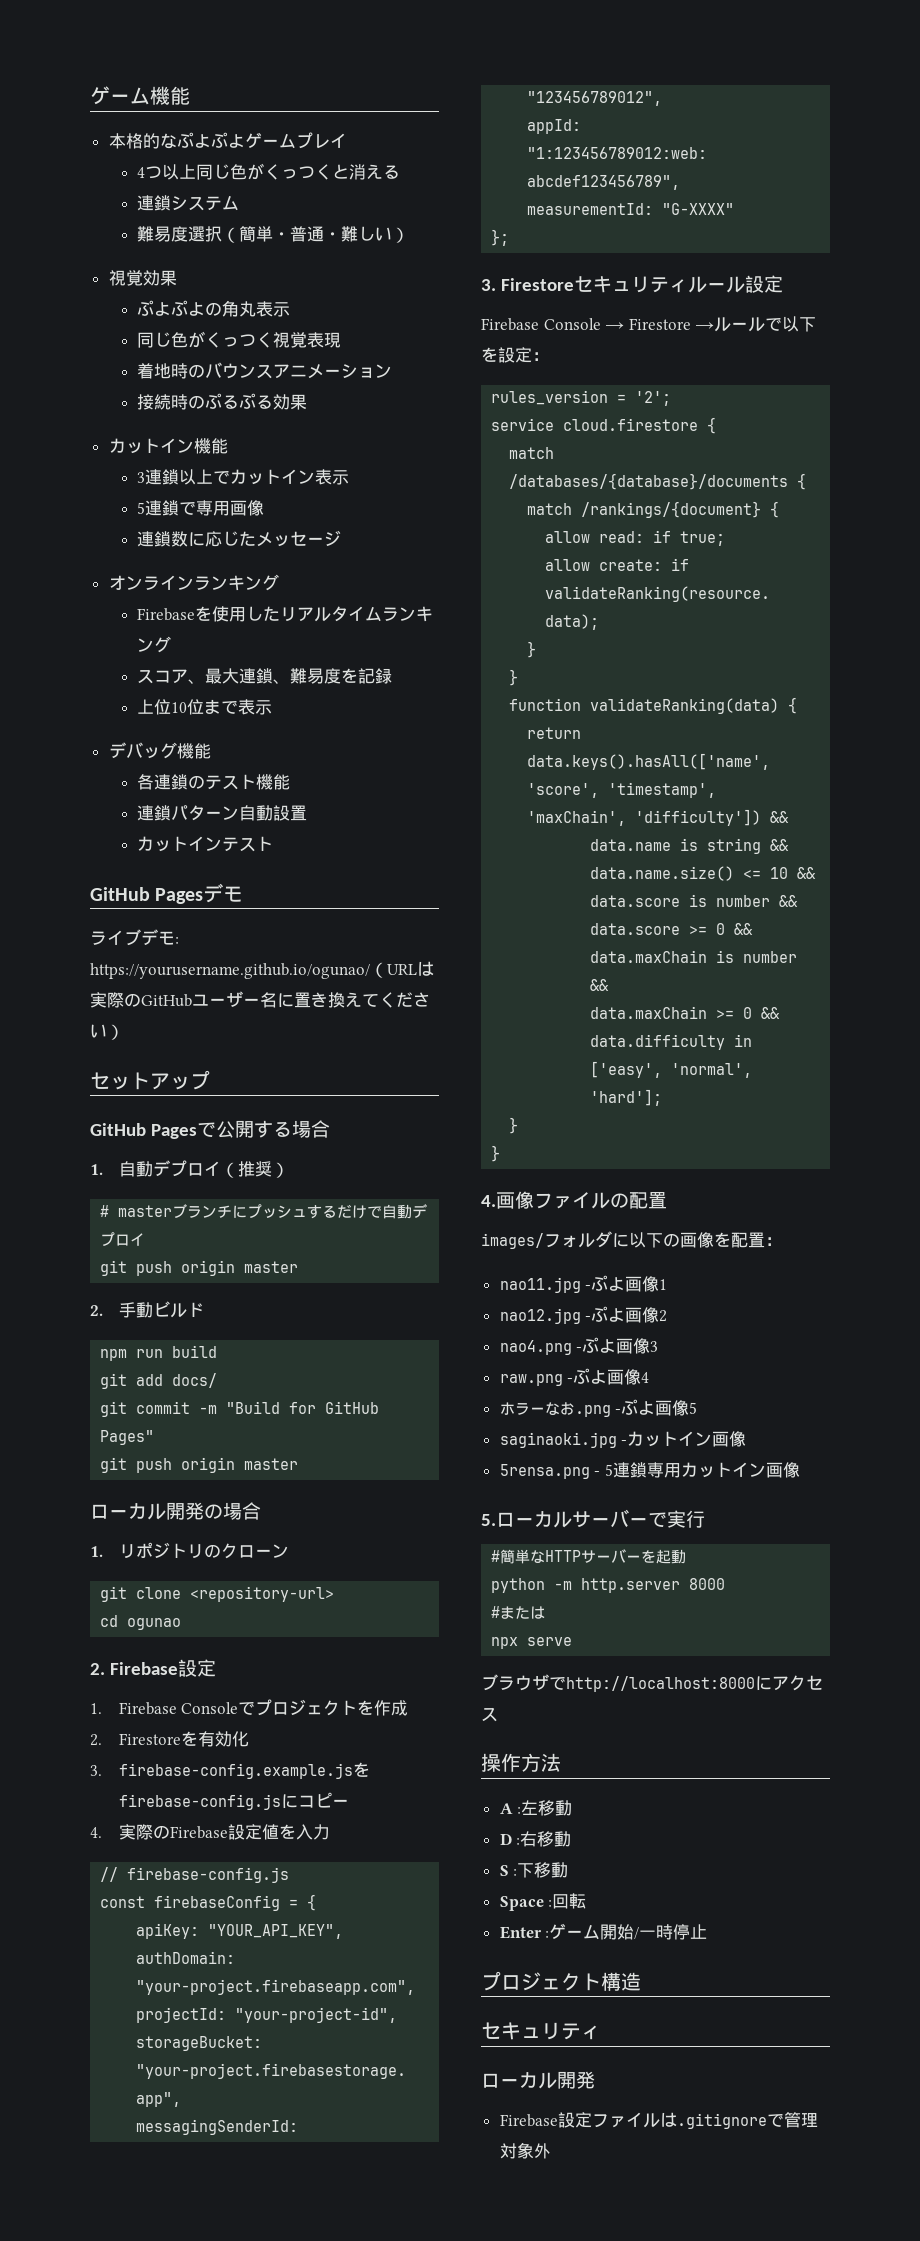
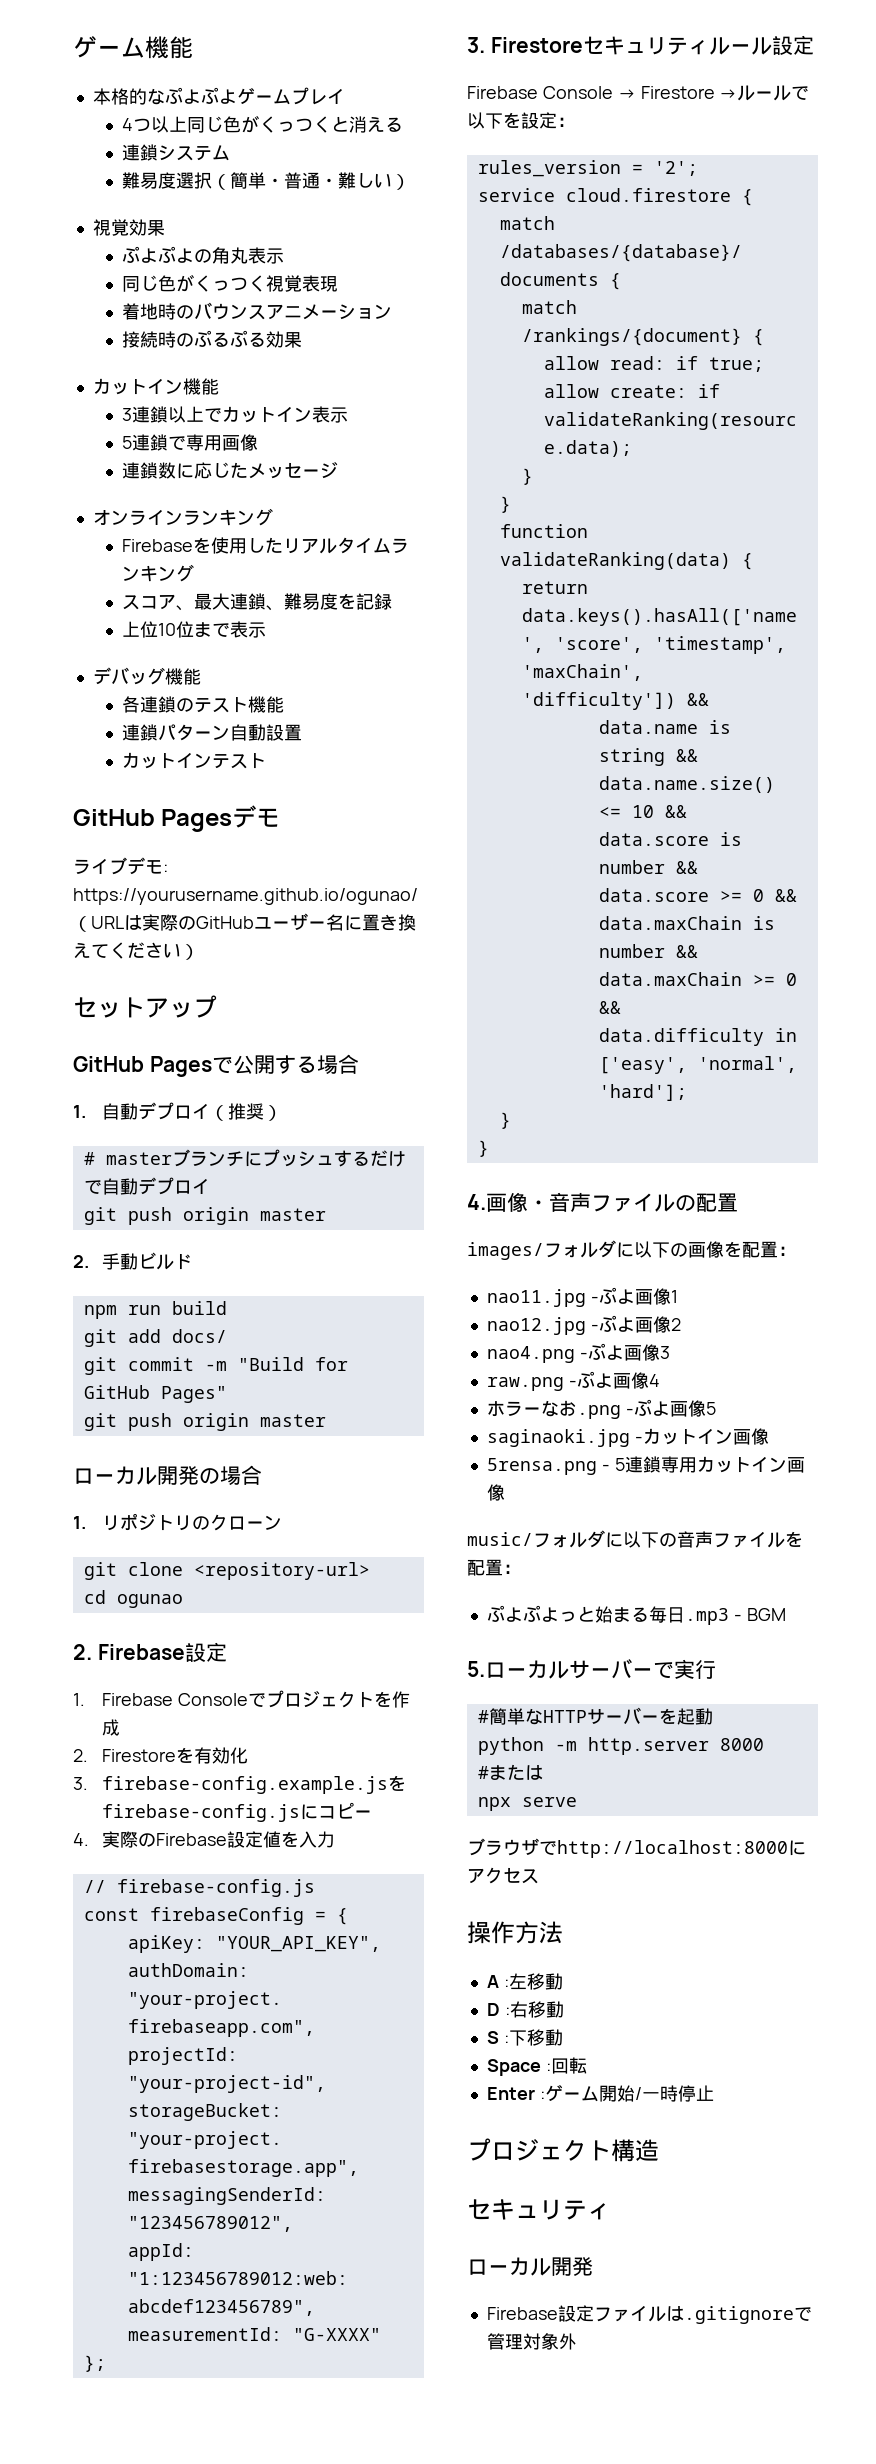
(534, 1200) none -> [528,1192,591,1213] ・音声
(800, 1470) none -> [467,1530,803,1548] [467,1559,521,1576] [486,1605,786,1625] // music/フォルダに以下の音声ファイルを配置： // ぷよぷよっと始まる毎日.mp3 - BGM

